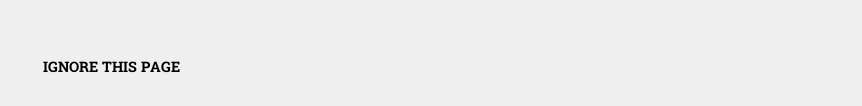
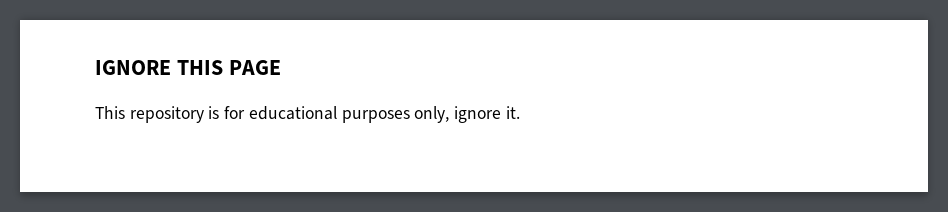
(180, 67) none -> [95,106,520,123] // This repository is for educational purposes only, ignore it.

